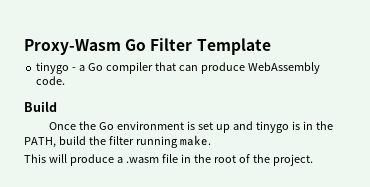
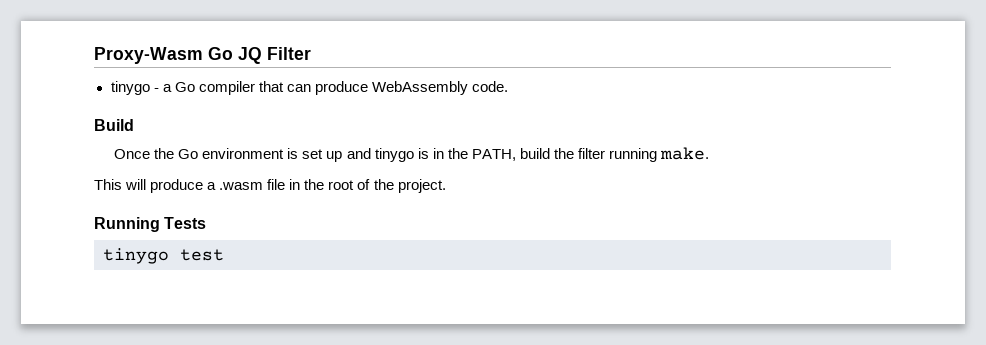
(147, 45) none -> [238,47,262,64] JQ
[196,38,271,55] Template -> (311, 53) none
(313, 160) none -> [94,217,207,232] [103,248,224,264] // Running Tests // tinygo test

